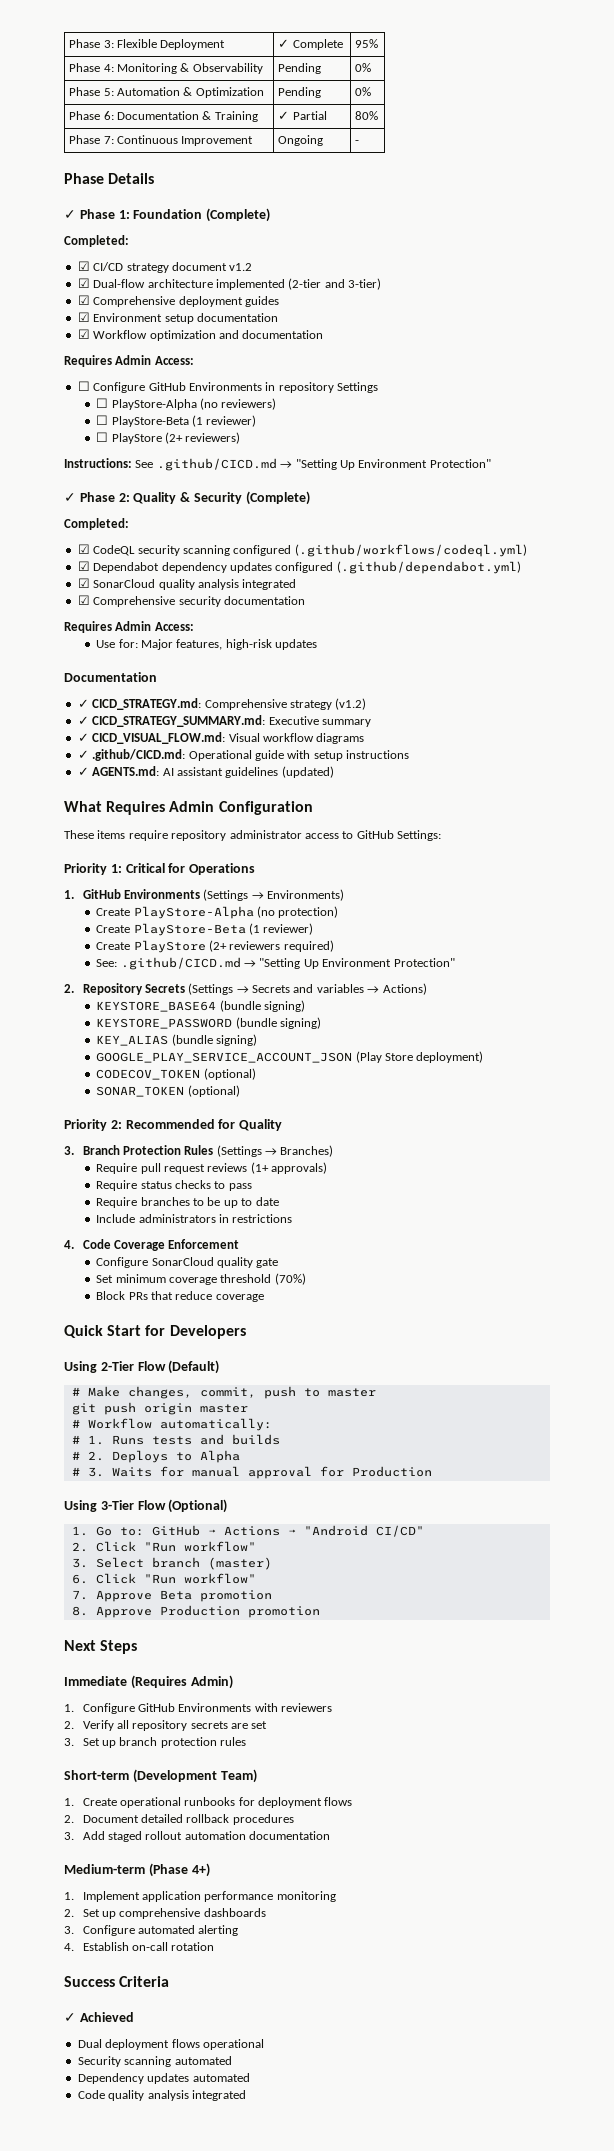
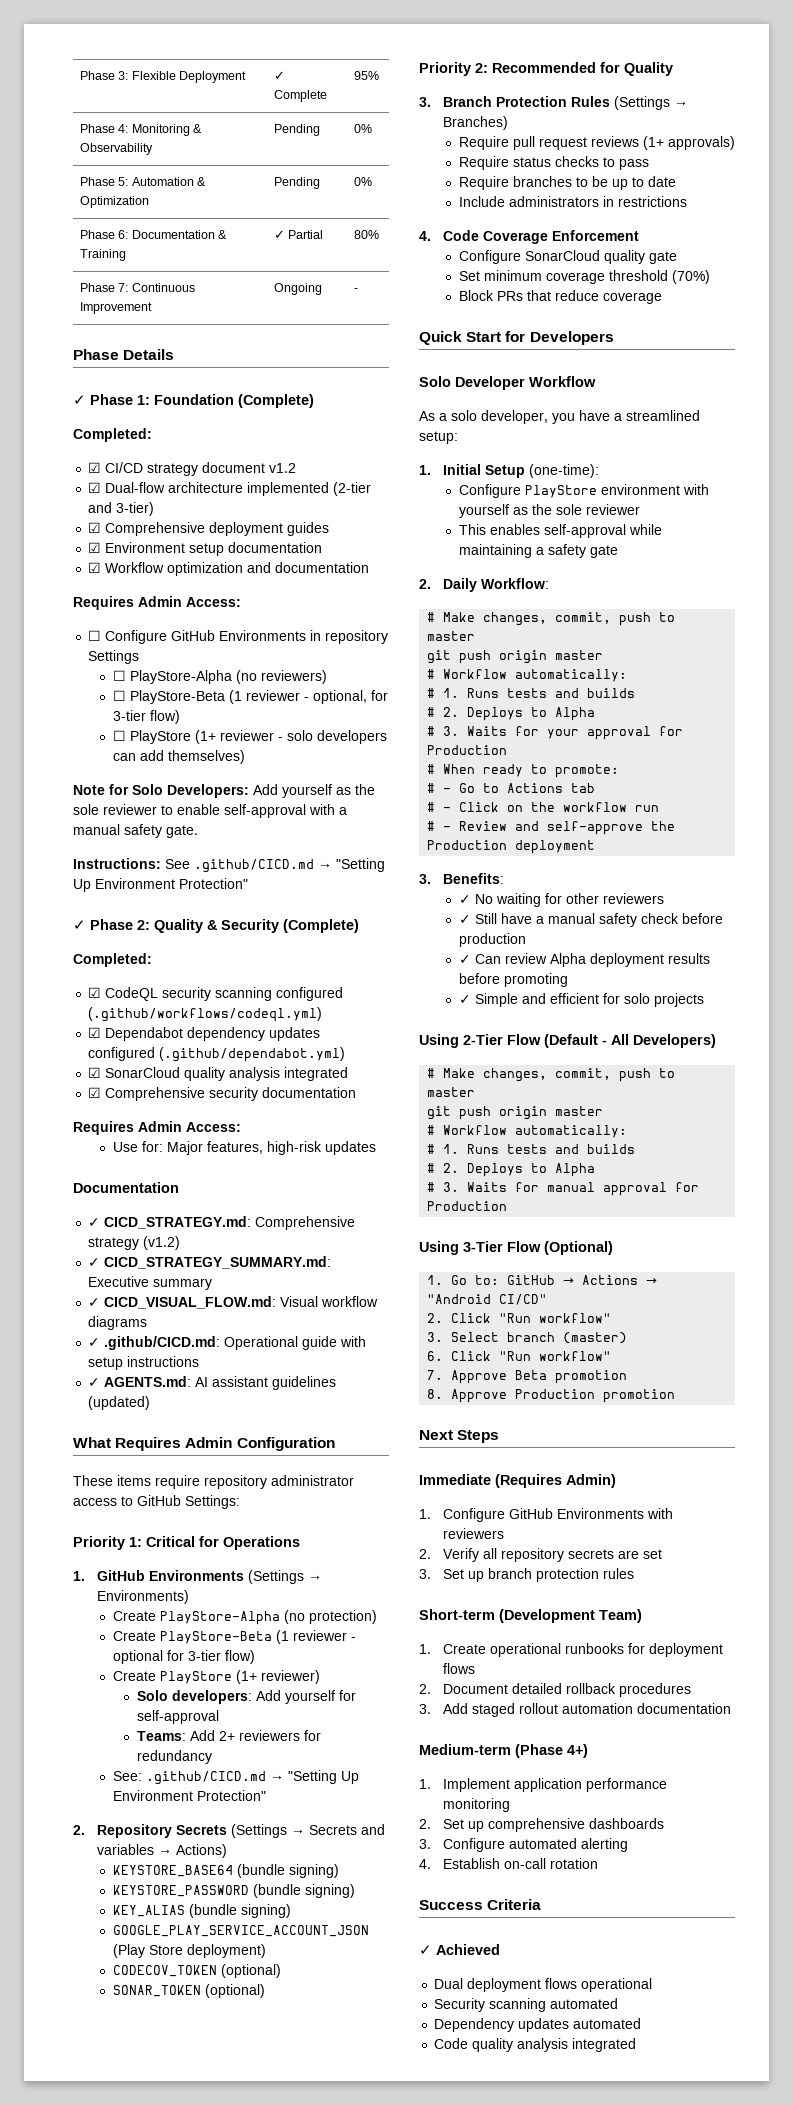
[206,415,257,427] [96,432,241,444] reviewer) // ☐ PlayStore (2+ reviewers) -> [245,690,388,704] [112,710,180,724] [112,730,387,744] [112,750,245,764] [73,784,375,798] [73,804,347,818] [73,824,198,838] reviewer - optional, for 3-tier flow) // ☐ PlayStore (1+ reviewer - solo developers can add themselves) // Note for Solo Developers: Add yourself as the sole reviewer to enable self-approval with a manual safety gate.
[263,923,314,935] [96,940,334,953] reviewer) // Create PlayStore (2+ reviewers required) -> [292,1630,356,1641] [112,1650,255,1664] [112,1670,320,1684] [137,1690,357,1704] [137,1710,220,1724] [137,1730,322,1741] [137,1750,213,1764] reviewer - optional for 3-tier flow) // Create PlayStore (1+ reviewer) // Solo developers: Add yourself for self-approval // Teams: Add 2+ reviewers for redundancy
(246, 1332) none -> [419,376,596,390] [419,410,700,424] [419,431,458,444] [419,464,600,478] [458,484,709,498] [458,504,640,518] [458,524,662,538] [458,544,618,558] [419,578,550,592] [427,612,676,626] [427,631,476,641] [427,650,604,664] [427,669,628,682] [427,688,636,698] [427,707,596,721] [427,726,684,740] [427,745,508,755] [427,764,620,778] [427,783,596,793] [427,802,660,812] [427,821,676,835] [427,840,596,854] [419,873,505,884] [458,893,664,907] [458,913,723,927] [458,933,526,947] [458,953,710,967] [458,973,568,987] [458,993,704,1007] // Solo Developer Workflow // As a solo developer, you have a streamlined setup: // 1. Initial Setup (one-time): // Configure PlayStore environment with yourself as the sole reviewer // This enables self-approval while maintaining a safety gate // 2. Daily Workflow: // # Make changes, commit, push to master // git push origin master // # Workflow automatically: // # 1. Runs tests and builds // # 2. Deploys to Alpha // # 3. Waits for your approval for Production // # When ready to promote: // # - Go to Actions tab // # - Click on the workflow run // # - Review and self-approve the Production deployment // 3. Benefits: // ✓ No waiting for other reviewers // ✓ Still have a manual safety check before production // ✓ Can review Alpha deployment results before promoting // ✓ Simple and efficient for solo projects
[168,1360,220,1374] (Default) -> [544,1034,716,1048] (Default - All Developers)

